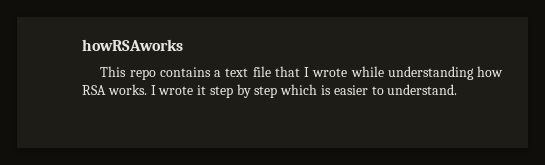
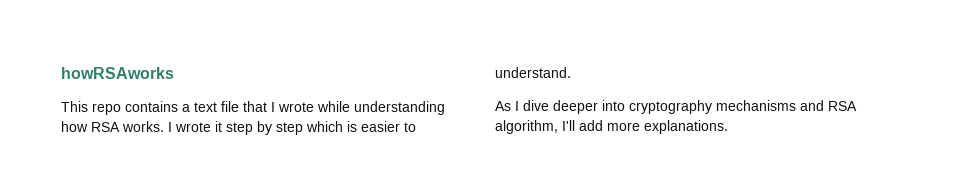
(458, 89) none -> [495,100,857,114] [495,120,728,134] // As I dive deeper into cryptography mechanisms and RSA algorithm, I'll add more explanations.

